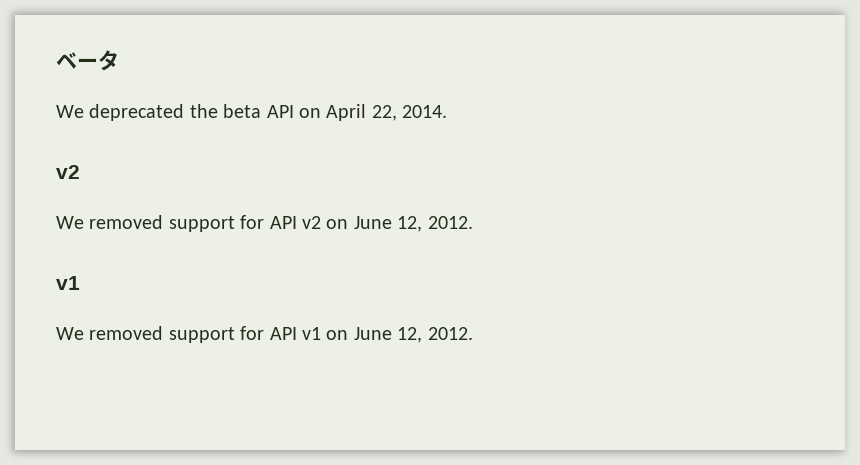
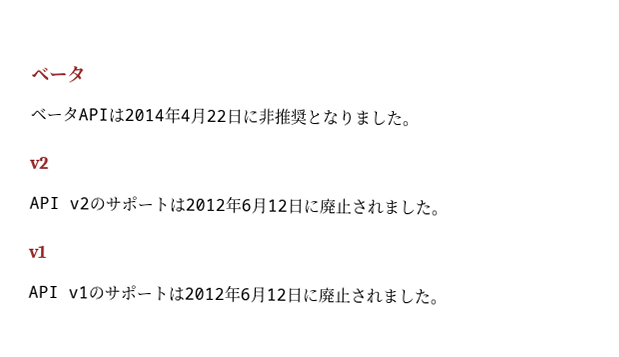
[56,104,448,121] [56,165,80,179] [56,215,473,232] [56,276,80,290] [56,326,473,343] We deprecated the beta API on April 22, 2014. // v2 // We removed support for API v2 on June 12, 2012. // v1 // We removed support for API v1 on June 12, 2012. -> [30,106,419,127] [29,156,49,169] [29,195,448,216] [28,244,47,258] [28,284,447,305] ベータAPIは2014年4月22日に非推奨となりました。 // v2 // API v2のサポートは2012年6月12日に廃止されました。 // v1 // API v1のサポートは2012年6月12日に廃止されました。

